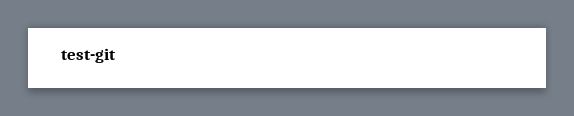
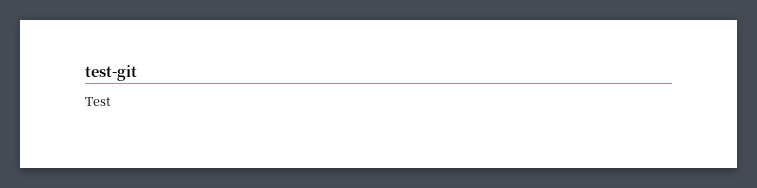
(116, 55) none -> [85,97,111,106] // Test

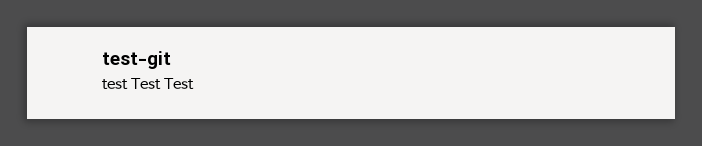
(137, 73) none -> [102,78,161,90] test Test

